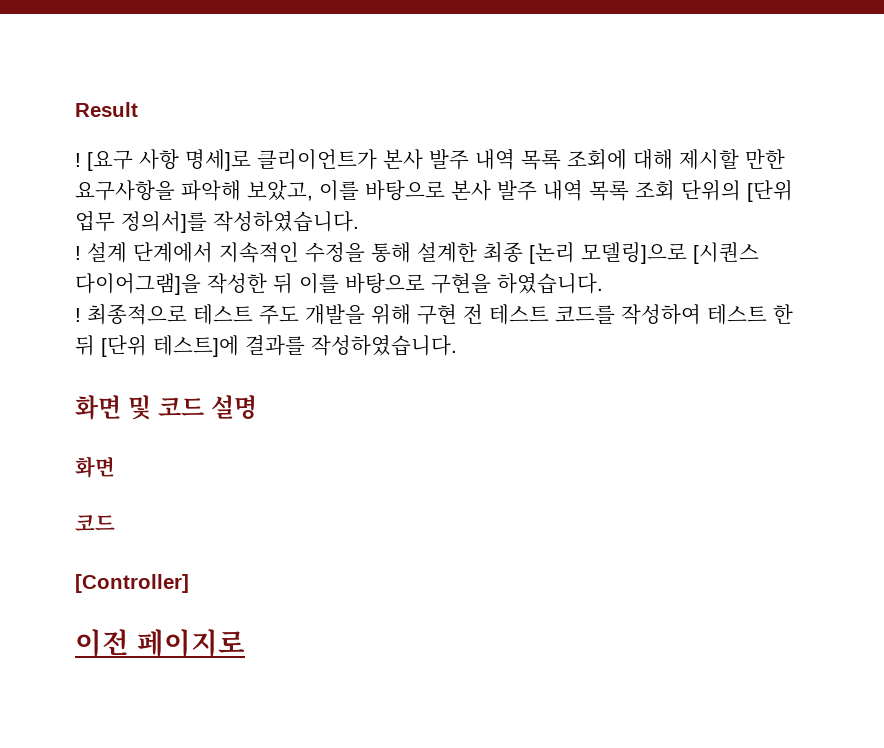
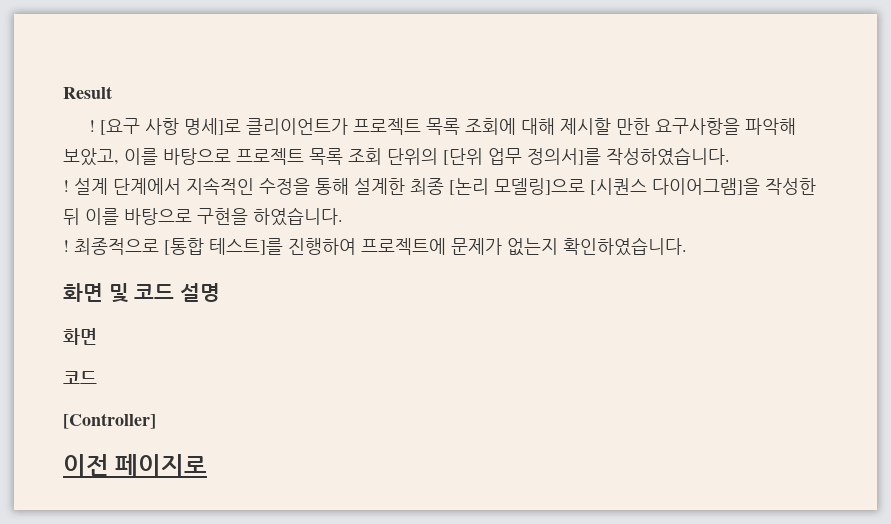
[383,149,515,170] 본사 발주 내역 -> [353,118,422,135] 프로젝트
[451,180,583,201] 본사 발주 내역 -> [236,148,304,165] 프로젝트
[193,304,793,325] [75,335,457,357] 테스트 주도 개발을 위해 구현 전 테스트 코드를 작성하여 테스트 한 뒤 [단위 테스트]에 결과를 작성하였습니다. -> [164,237,687,256] [통합 테스트]를 진행하여 프로젝트에 문제가 없는지 확인하였습니다.

